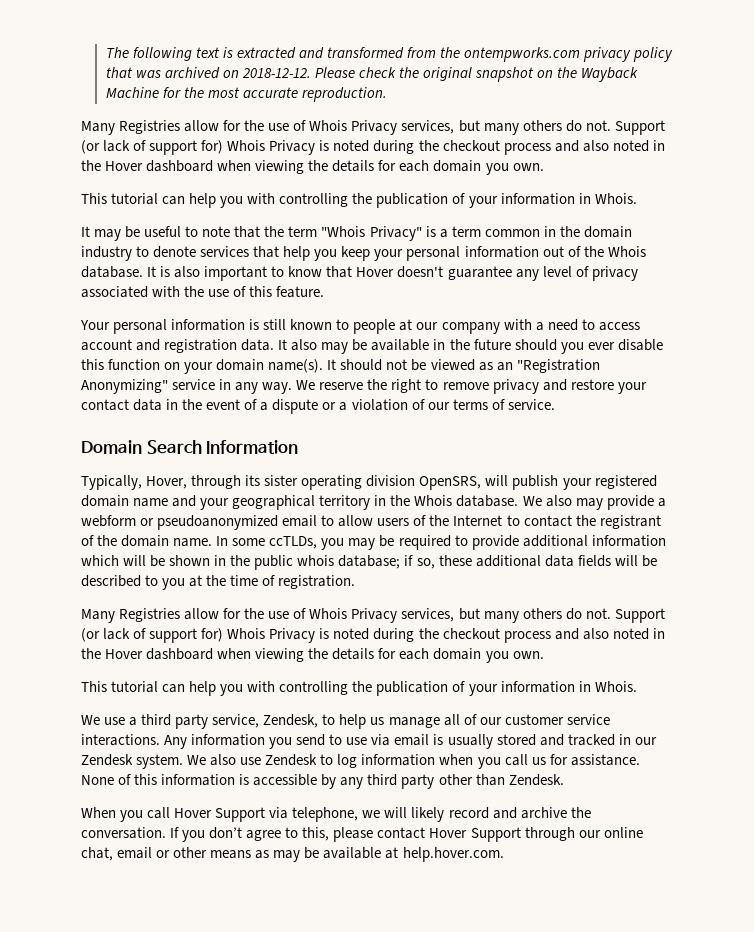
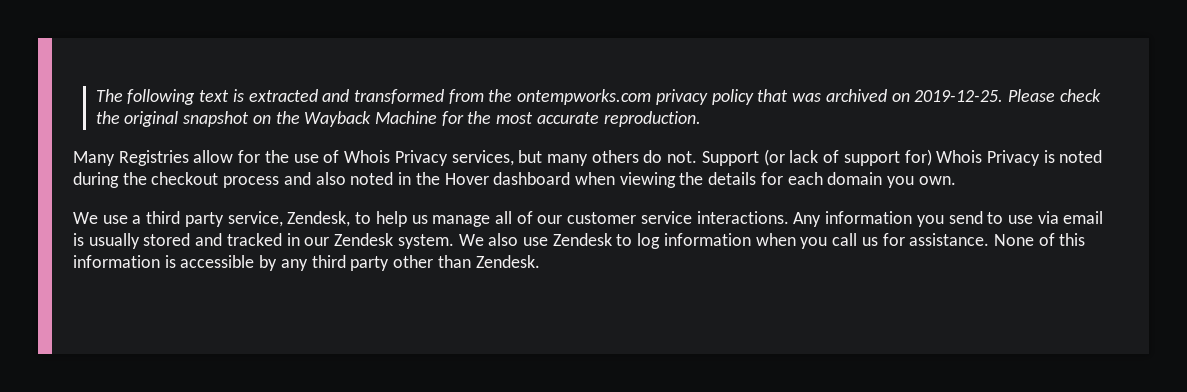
[241,68,311,78] 2018-12-12. -> [914,90,1004,102] 2019-12-25.
[81,193,637,208] [81,226,632,241] [81,246,646,261] [81,266,638,281] [81,286,325,298] [80,319,640,334] [81,339,663,354] [81,359,600,374] [81,379,647,394] [81,399,555,414] [81,440,299,454] [81,475,657,490] [81,495,666,510] [81,515,661,530] [81,535,666,550] [81,555,657,570] [81,575,356,590] [81,608,665,623] [81,628,665,643] [81,648,544,663] [81,681,637,696] // This tutorial can help you with controlling the publication of your information in Whois. // It may be useful to note that the term "Whois Privacy" is a term common in the domain industry to denote services that help you keep your personal information out of the Whois database. It is also important to know that Hover doesn't guarantee any level of privacy associated with the use of this feature. // Your personal information is still known to people at our company with a need to access account and registration data. It also may be available in the future should you ever disable this function on your domain name(s). It should not be viewed as an "Registration Anonymizing" service in any way. We reserve the right to remove privacy and restore your contact data in the event of a dispute or a violation of our terms of service. // Domain Search Information // Typically, Hover, through its sister operating division OpenSRS, will publish your registered domain name and your geographical territory in the Whois database. We also may provide a webform or pseudoanonymized email to allow users of the Internet to contact the registrant of the domain name. In some ccTLDs, you may be required to provide additional information which will be shown in the public whois database; if so, these additional data fields will be described to you at the time of registration. // Many Registries allow for the use of Whois Privacy services, but many others do not. Support (or lack of support for) Whois Privacy is noted during the checkout process and also noted in the Hover dashboard when viewing the details for each domain you own. // This tutorial can help you with controlling the publication of your information in Whois. -> (956, 180) none
[81,807,591,822] [81,827,643,842] [81,847,504,862] // When you call Hover Support via telephone, we will likely record and archive the conversation. If you don’t agree to this, please contact Hover Support through our online chat, email or other means as may be available at help.hover.com. -> (540, 261) none

